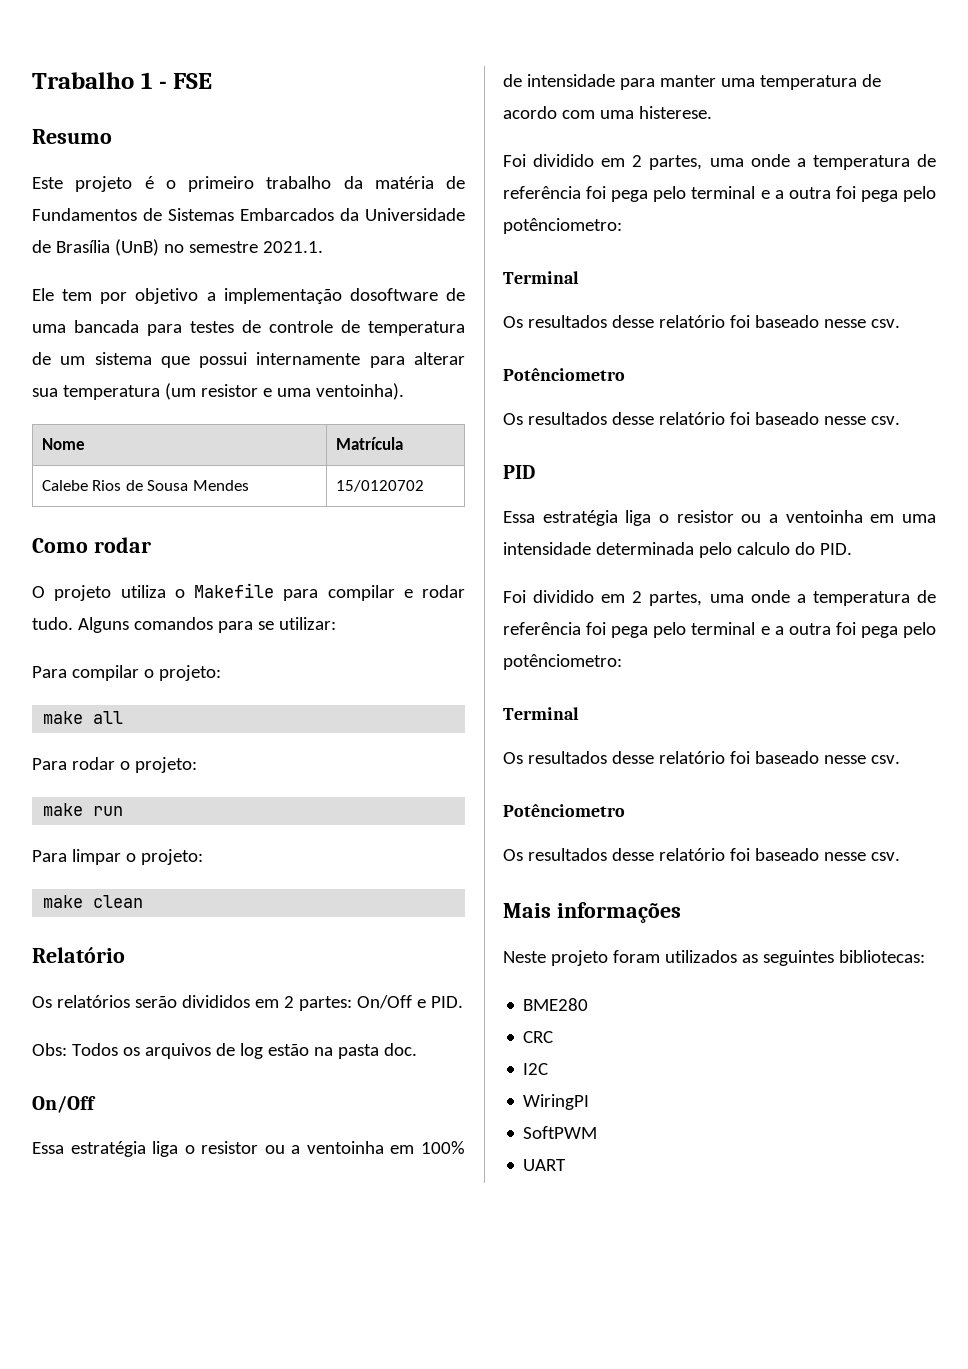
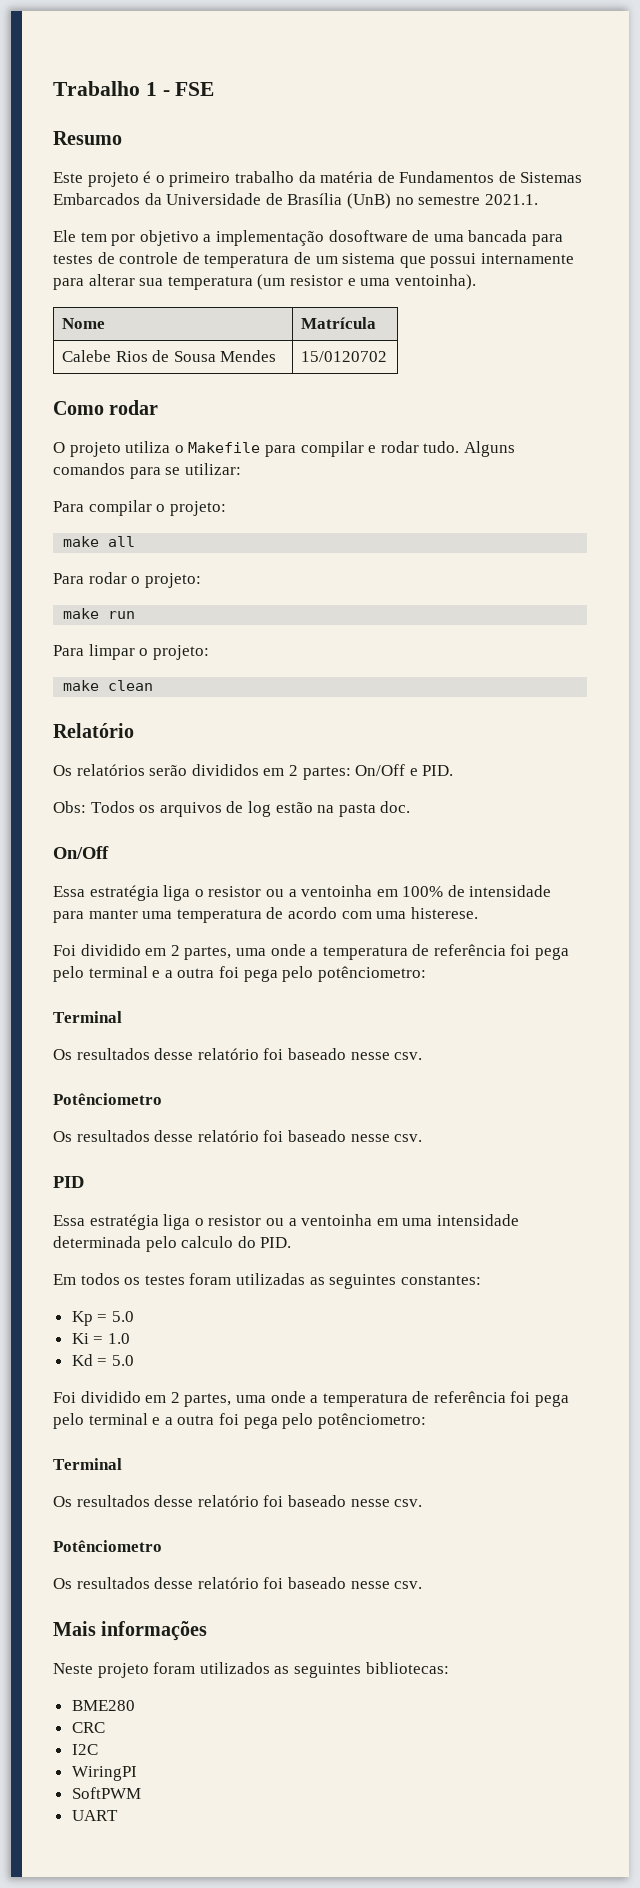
(852, 549) none -> [53,1273,481,1289] [71,1311,134,1326] [71,1333,130,1344] [71,1354,134,1366] // Em todos os testes foram utilizadas as seguintes constantes: // Kp = 5.0 // Ki = 1.0 // Kd = 5.0

